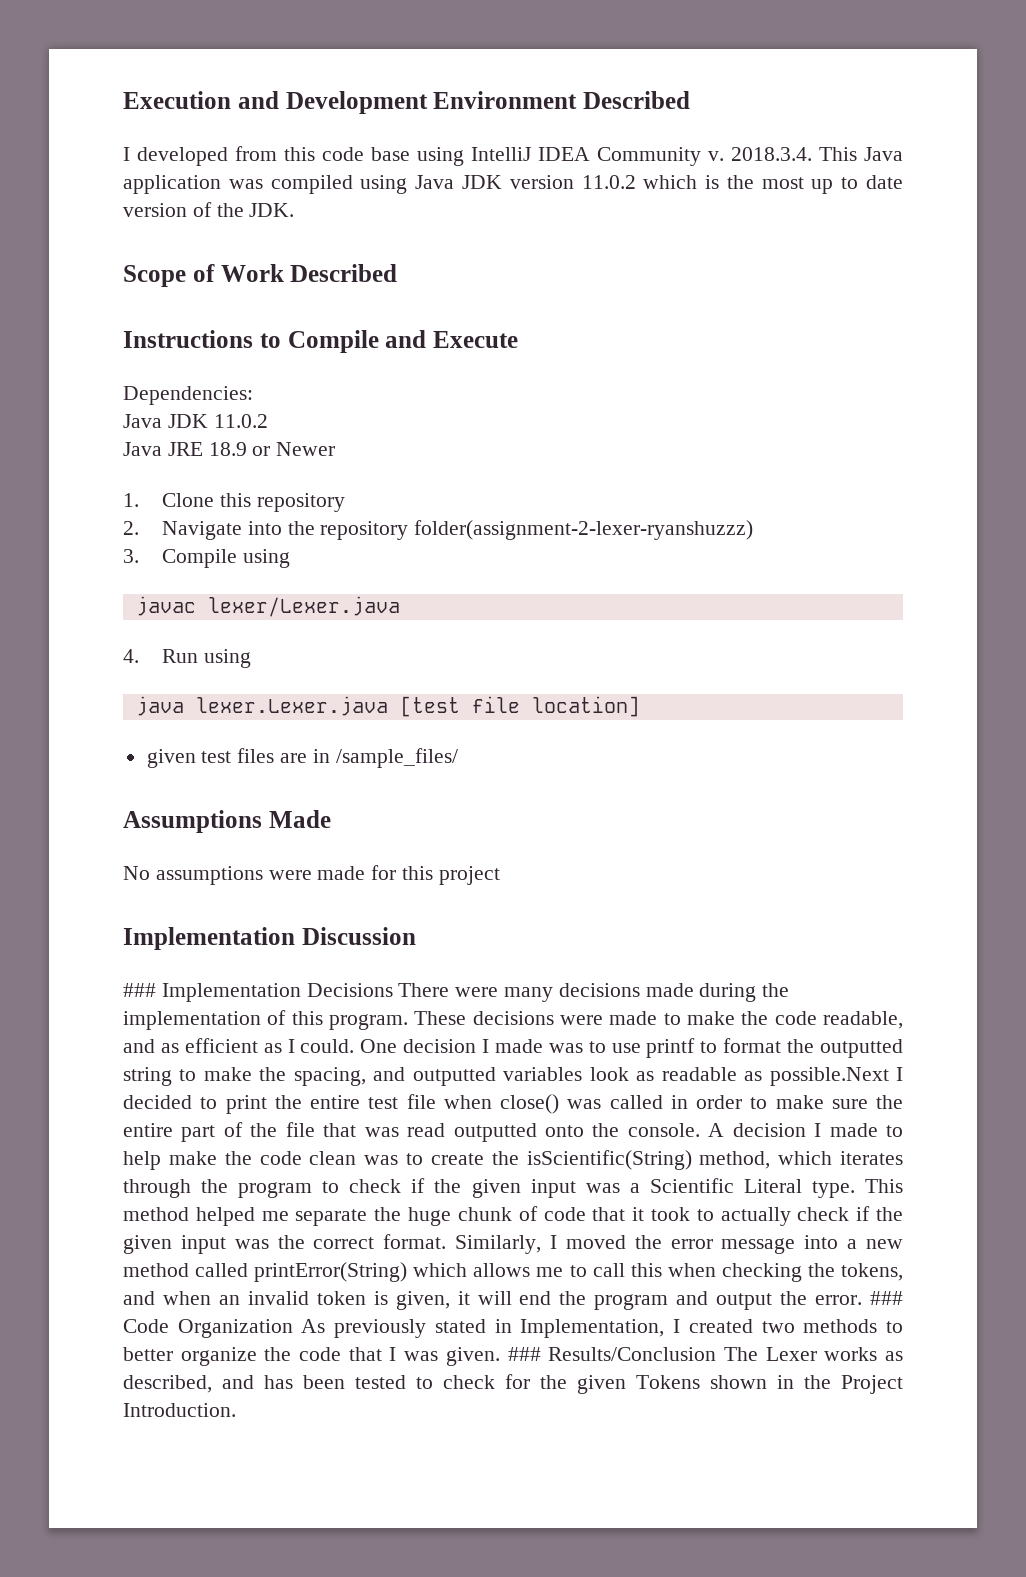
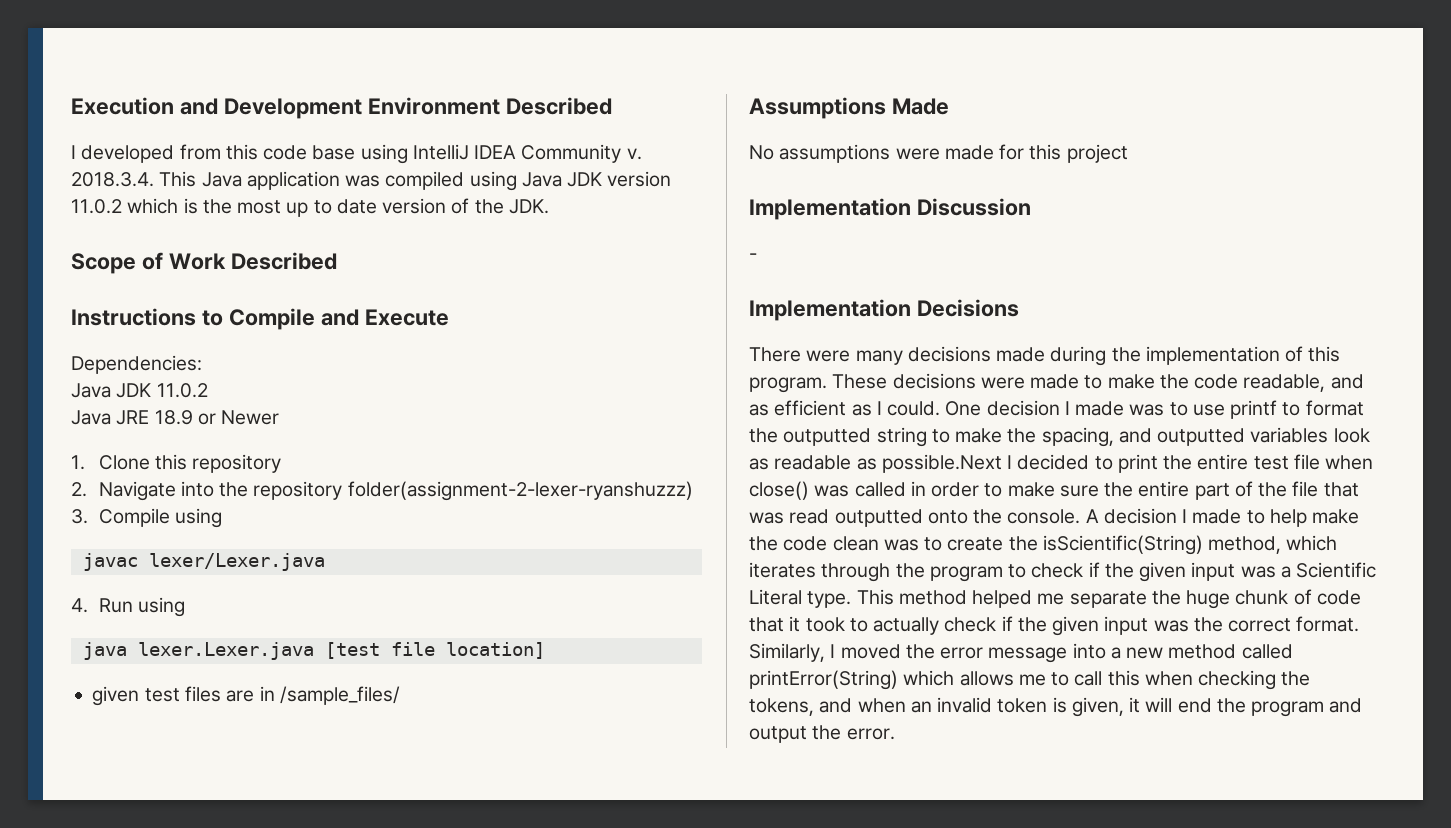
[123,983,156,997] ### -> [749,253,757,260] - //
(393, 990) none -> (1019, 308) //
[870,1291,903,1305] [123,1319,904,1338] [123,1347,903,1366] [123,1374,903,1394] [123,1403,236,1417] ### Code Organization As previously stated in Implementation, I created two methods to better organize the code that I was given. ### Results/Conclusion The Lexer works as described, and has been tested to check for the given Tokens shown in the Project Introduction. -> (895, 734) none

